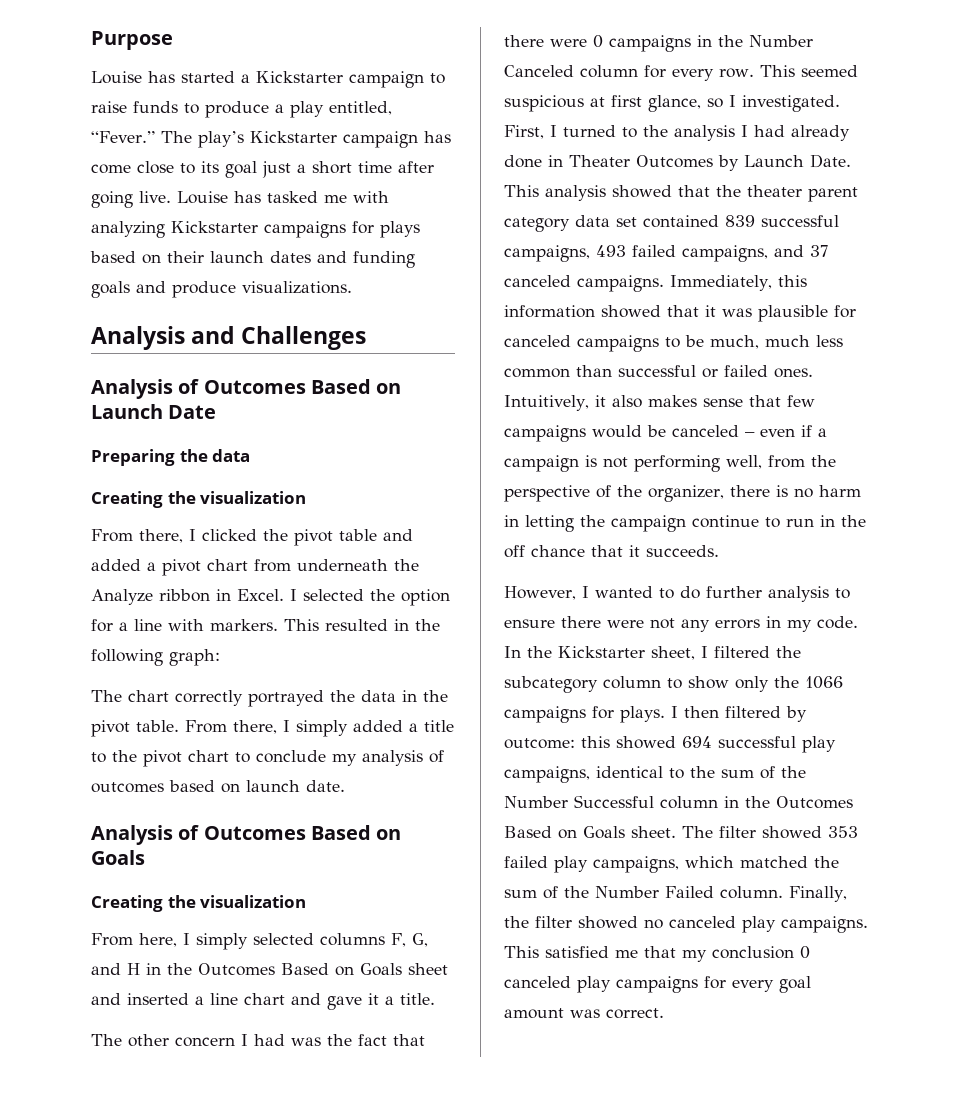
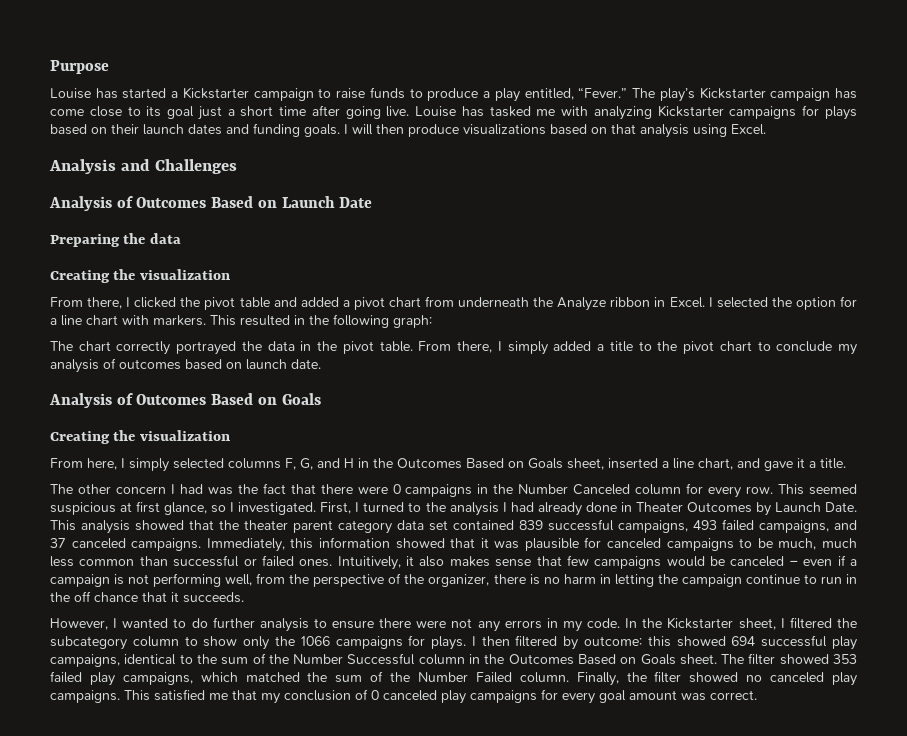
[91,281,352,298] goals and produce visualizations. -> [304,124,766,138] goals. I will then produce visualizations based on that analysis using Excel.
(162, 625) none -> [86,315,118,325] chart
[408,963,448,975] [91,993,121,1005] sheet and -> [567,458,604,470] sheet,
[244,993,285,1005] chart -> [698,458,733,470] chart,
(794, 952) none -> [355,689,368,700] of

